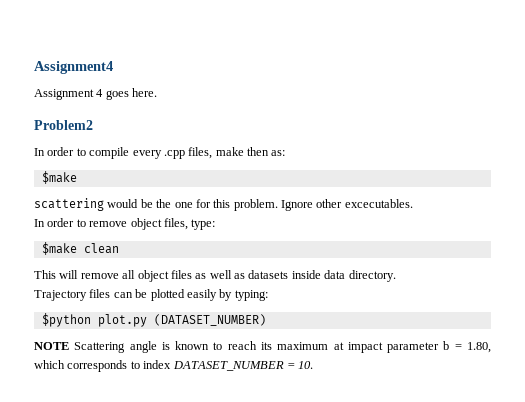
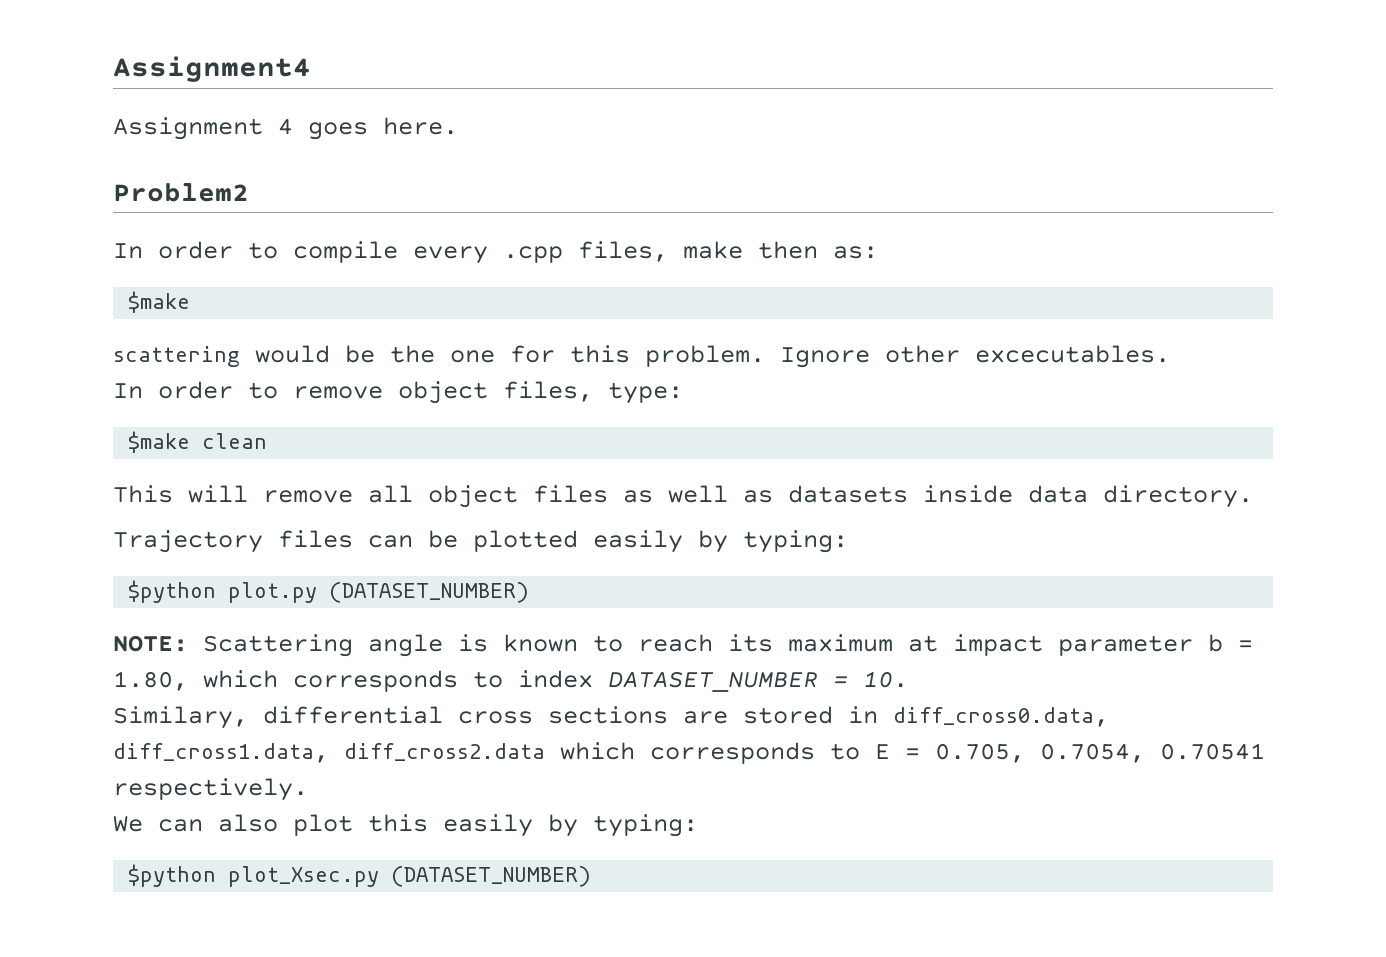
[34,342,69,350] NOTE -> [113,635,188,652] NOTE:
(314, 365) none -> [113,706,1109,729] [113,742,1265,764] [113,778,308,801] [113,814,698,837] [128,864,592,887] // Similary, differential cross sections are stored in diff_cross0.data, diff_cross1.data, diff_cross2.data which corresponds to E = 0.705, 0.7054, 0.70541 respectively. // We can also plot this easily by typing: // $python plot_Xsec.py (DATASET_NUMBER)

